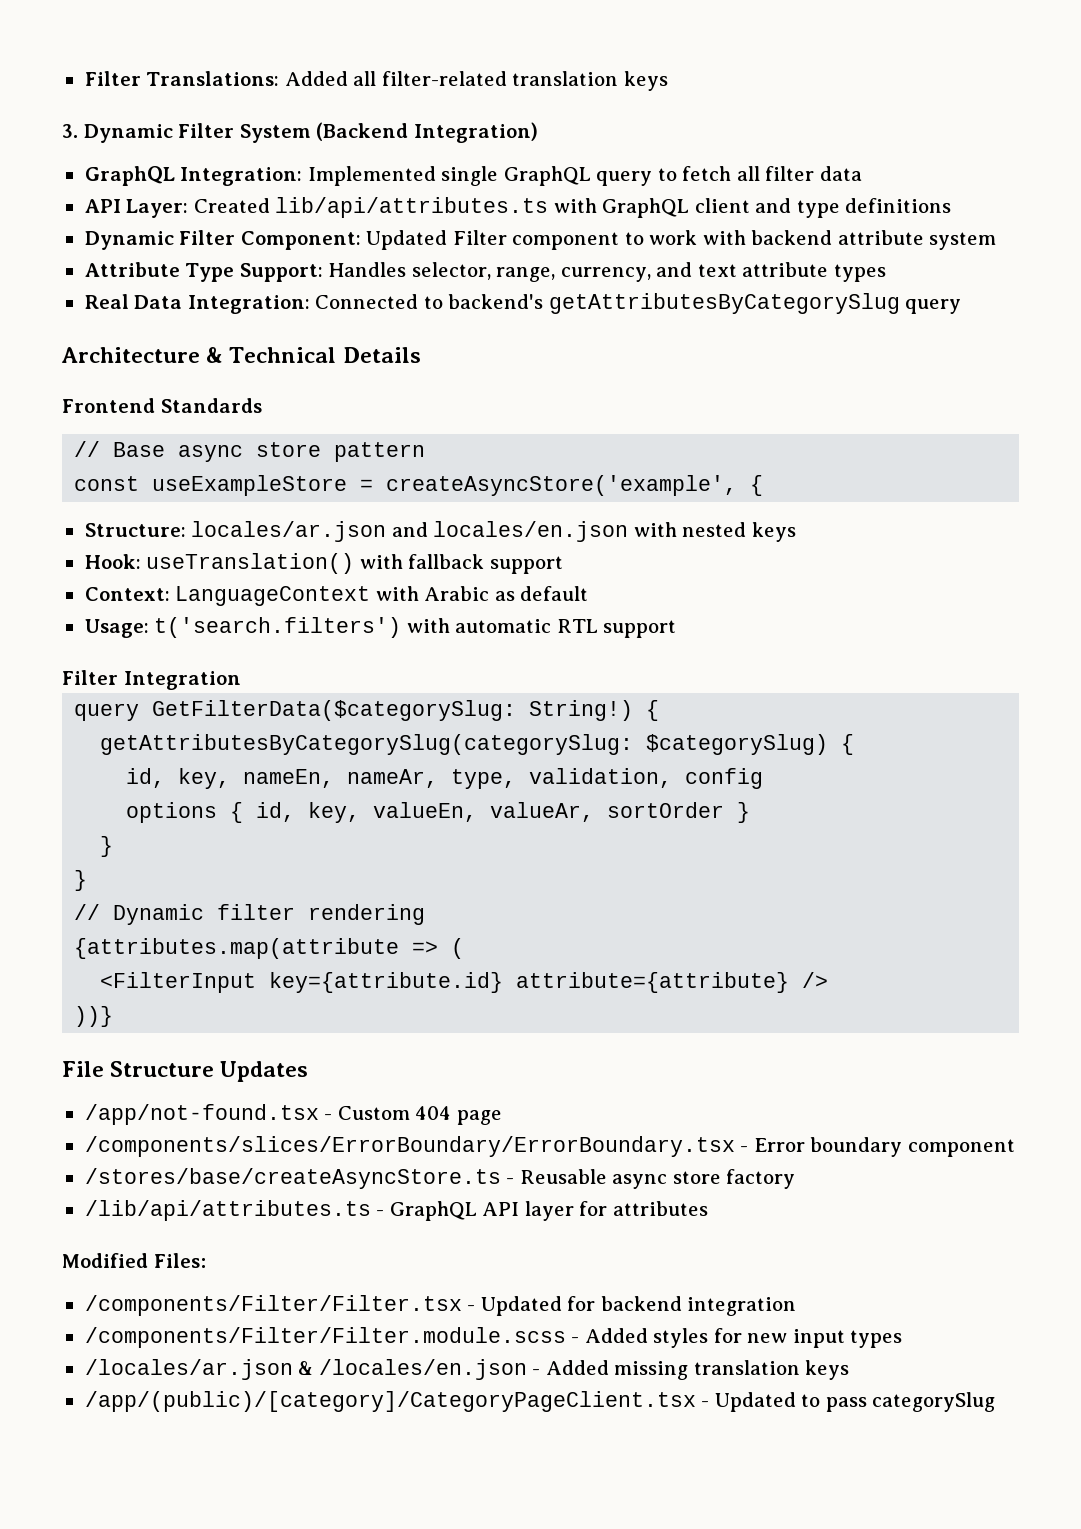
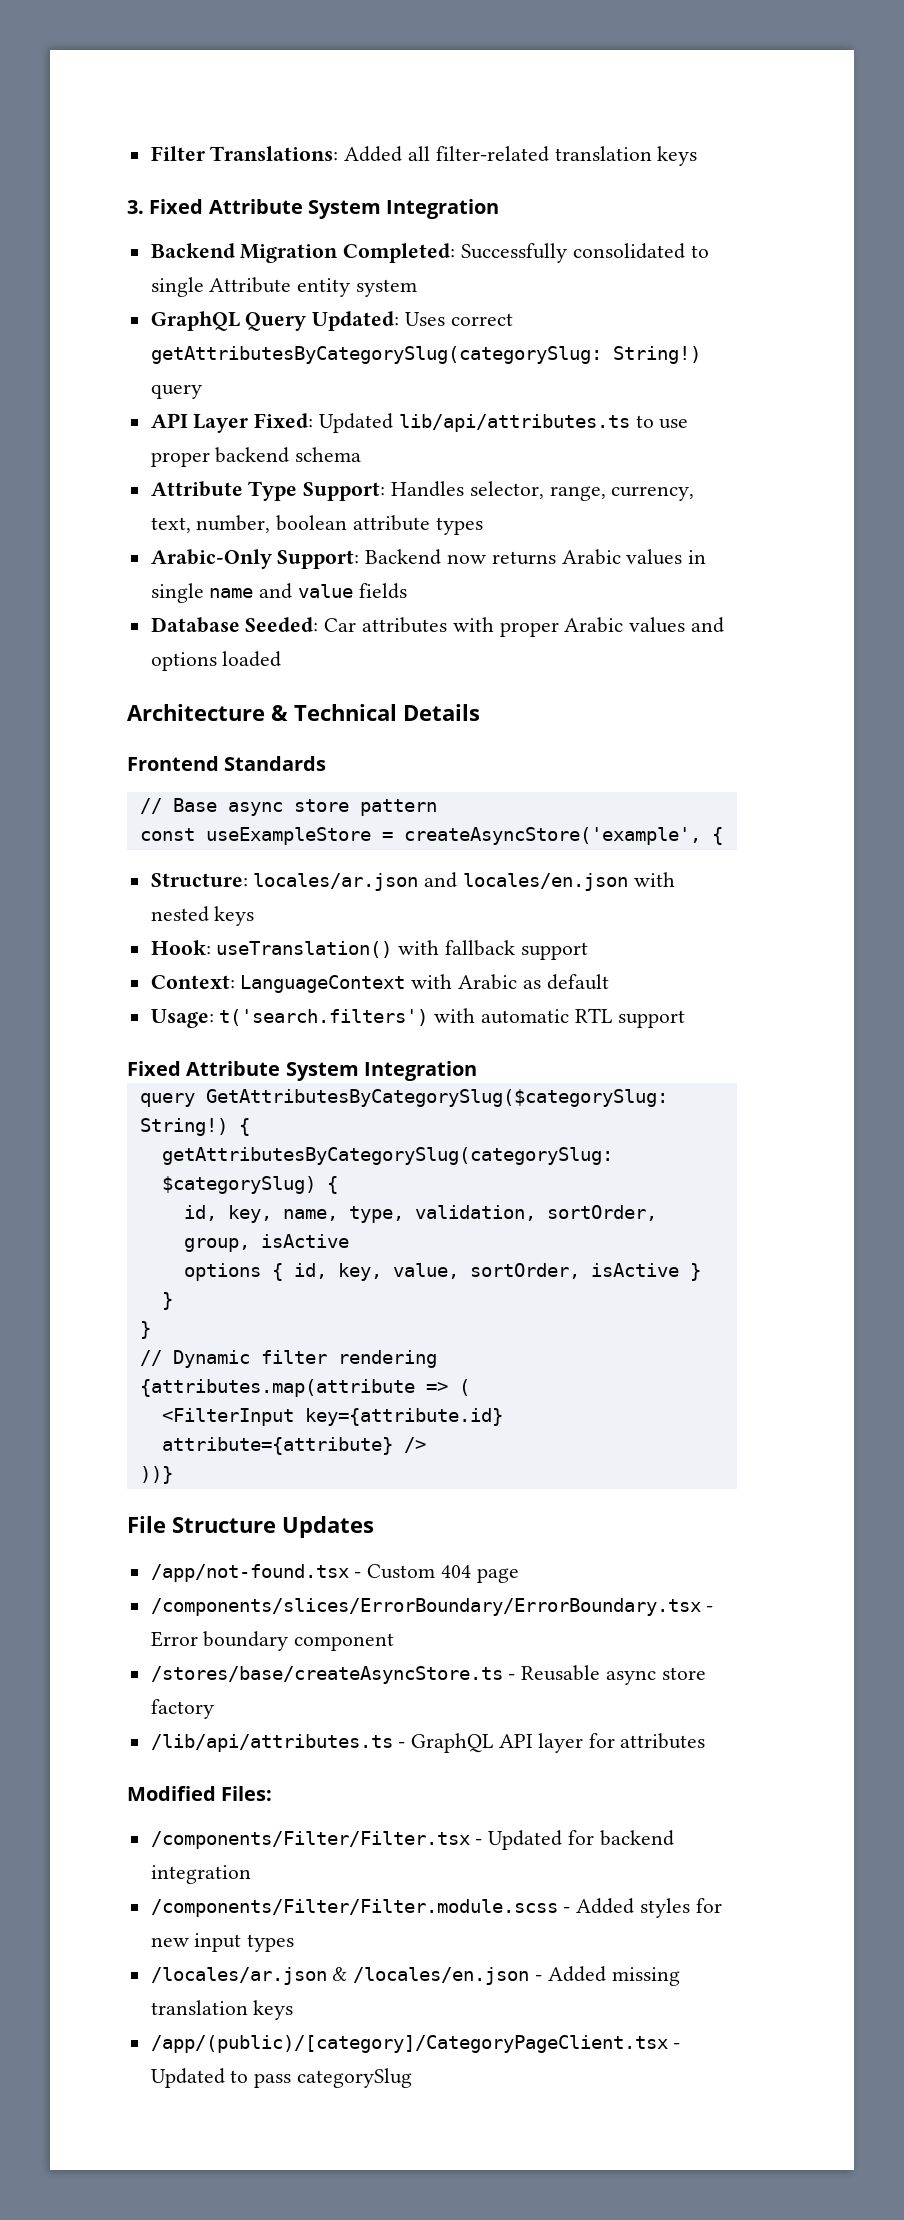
[83,122,538,143] [84,166,862,186] [84,197,952,218] [84,230,997,250] Dynamic Filter System (Backend Integration) // GraphQL Integration: Implemented single GraphQL query to fetch all filter data // API Layer: Created lib/api/attributes.ts with GraphQL client and type definitions // Dynamic Filter Component: Updated Filter component to work with backend attribute system -> [149,199,500,219] [150,243,709,263] [150,277,418,297] [150,311,513,331] [150,346,701,364] [150,384,202,399] [150,413,689,433] [150,447,362,467] Fixed Attribute System Integration // Backend Migration Completed: Successfully consolidated to single Attribute entity system // GraphQL Query Updated: Uses correct getAttributesByCategorySlug(categorySlug: String!) query // API Layer Fixed: Updated lib/api/attributes.ts to use proper backend schema
[656,262,737,277] and text -> [150,515,348,533] text, number, boolean
[84,293,962,314] Real Data Integration: Connected to backend's getAttributesByCategorySlug query -> [150,549,707,569] [150,583,407,603] [150,617,725,637] [150,651,282,671] Arabic-Only Support: Backend now returns Arabic values in single name and value fields // Database Seeded: Car attributes with proper Arabic values and options loaded
[62,670,118,685] Filter -> [127,1061,359,1081] Fixed Attribute System
[152,700,517,721] GetFilterData($categorySlug: -> [205,1089,668,1107] GetAttributesByCategorySlug($categorySlug:
[243,768,764,789] nameEn, nameAr, type, validation, config -> [282,1205,657,1223] [183,1234,349,1252] name, type, validation, sortOrder, group, isActive
[373,802,725,822] valueEn, valueAr, sortOrder -> [392,1263,679,1279] value, sortOrder, isActive

